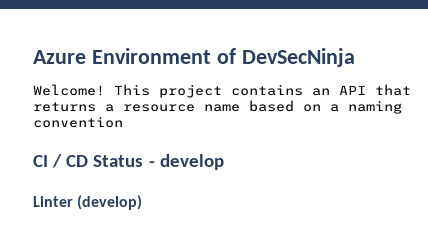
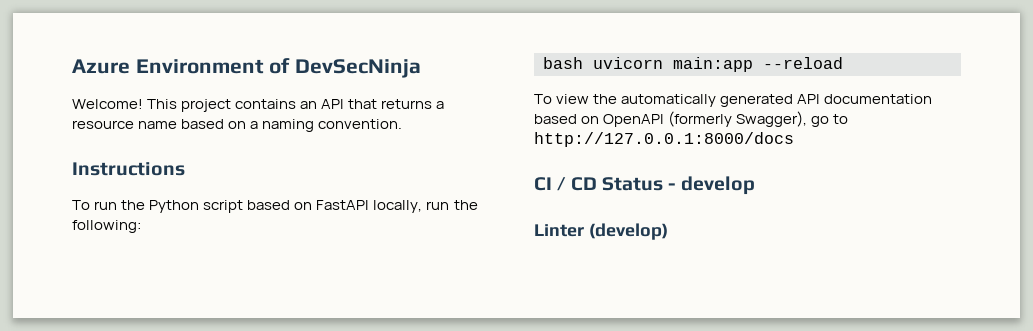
[33,116,123,128] convention -> [318,119,403,129] [72,162,185,176] [72,200,478,213] [72,220,141,233] [543,57,843,72] [534,94,933,107] [534,111,849,127] [534,132,794,147] convention. // Instructions // To run the Python script based on FastAPI locally, run the following: // bash uvicorn main:app --reload // To view the automatically generated API documentation based on OpenAPI (formerly Swagger), go to http://127.0.0.1:8000/docs

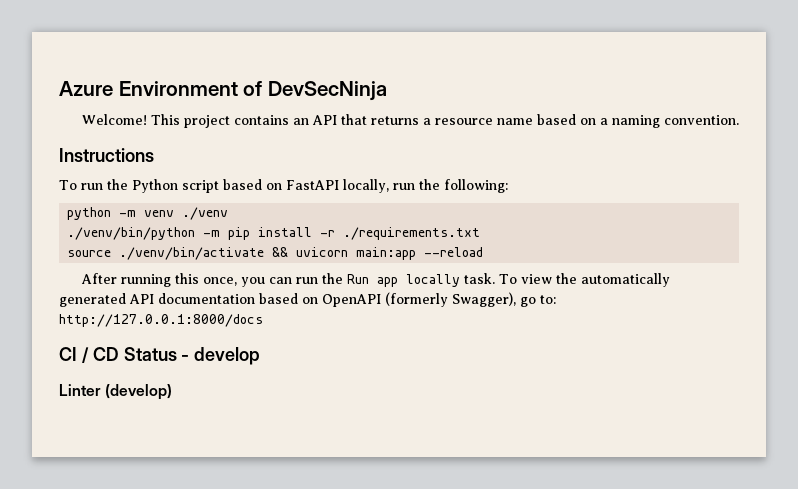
[543,57,843,72] bash uvicorn main:app --reload // -> [67,207,229,220] [67,227,481,240] [67,247,484,260] [80,273,495,287] python -m venv ./venv // ./venv/bin/python -m pip install -r ./requirements.txt // source ./venv/bin/activate && uvicorn main:app --reload // After running this once, you can run the Run app locally task.
[833,114,849,124] to -> [540,295,556,304] to:

